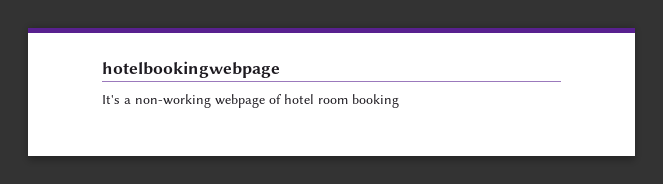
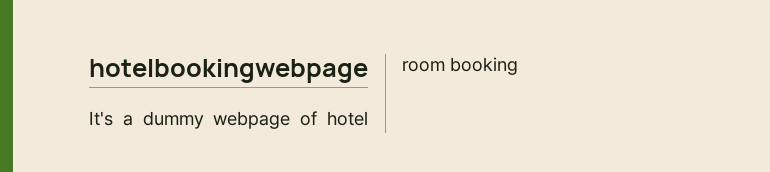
[135,94,211,108] non-working -> [142,111,204,129] dummy

